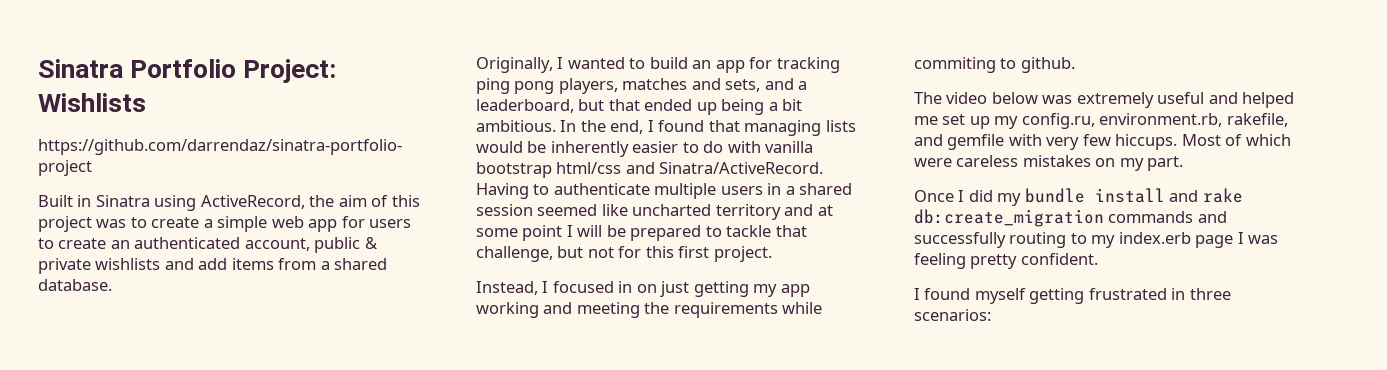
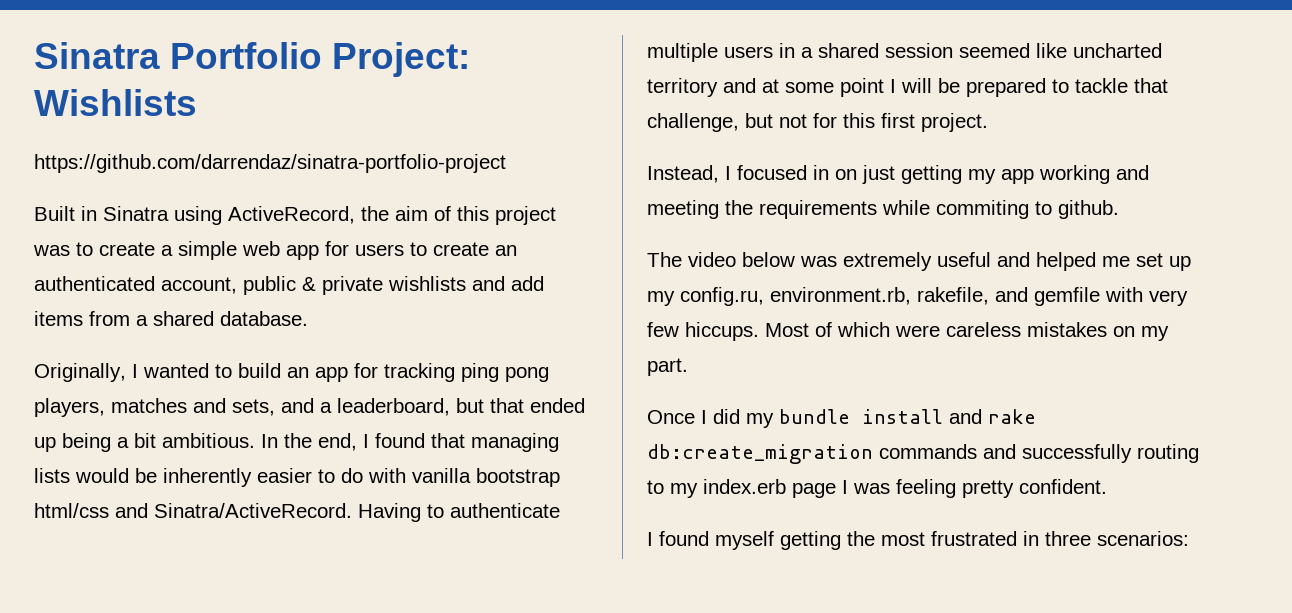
(1085, 296) none -> [847,531,925,546] the most

